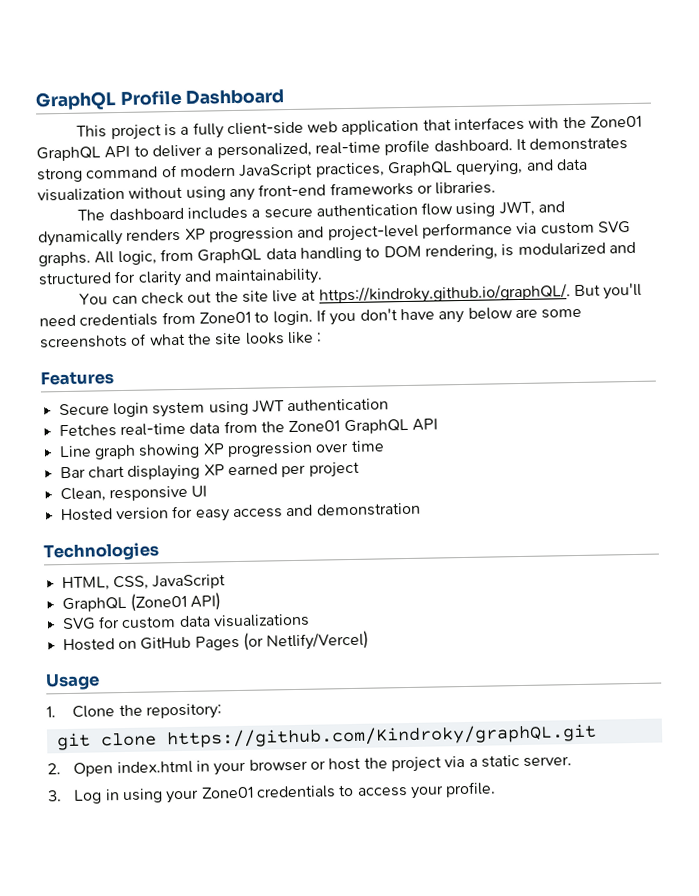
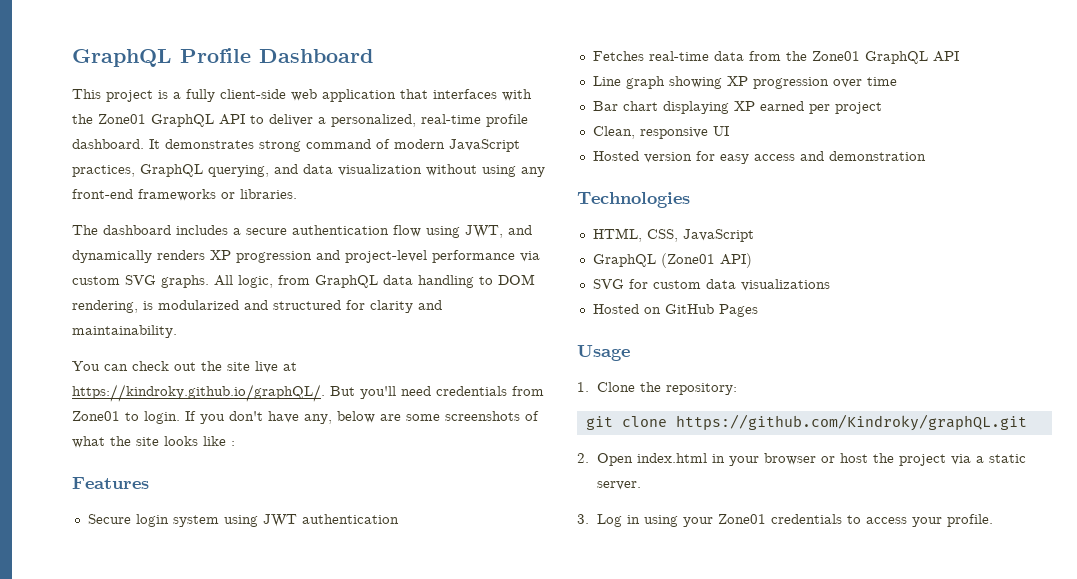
[438,310,465,324] any -> [304,414,332,424] any,
[242,630,370,651] (or Netlify/Vercel) -> (758, 310) none

